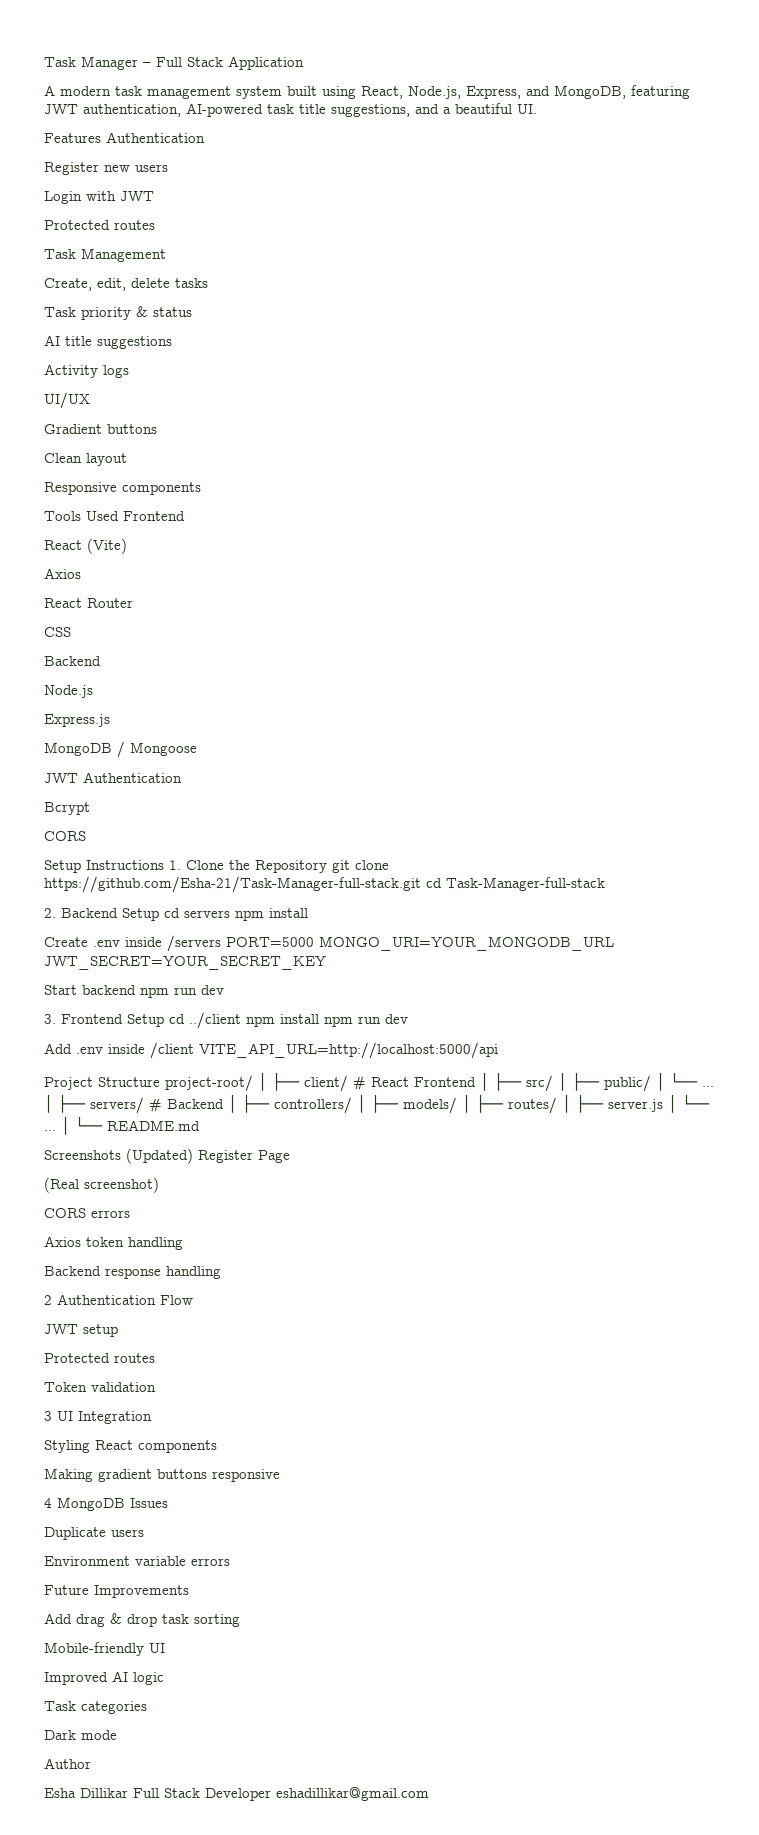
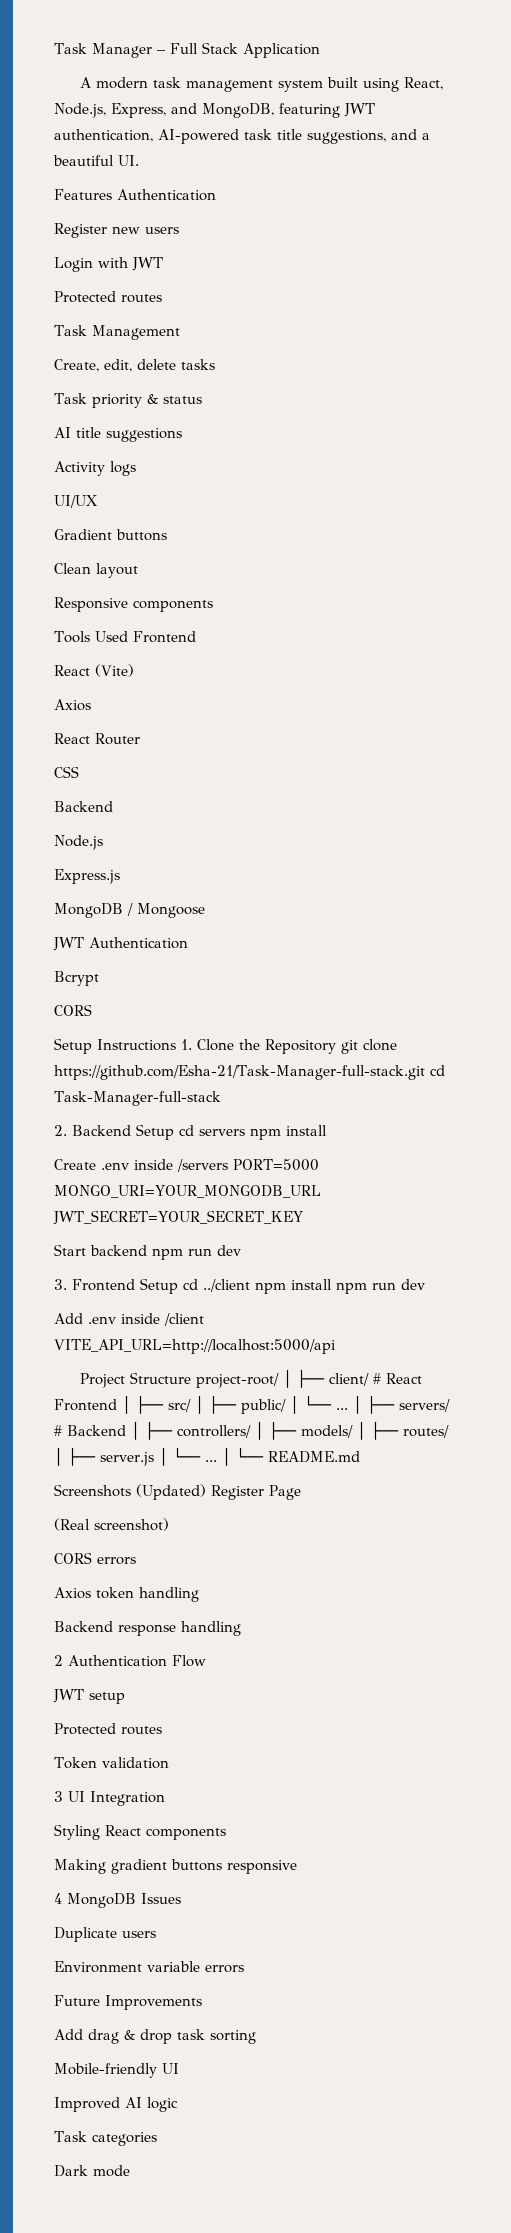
[44,1758,91,1769] [44,1787,429,1801] // Author // Esha Dillikar Full Stack Developer eshadillikar@gmail.com -> (130, 2171) none

